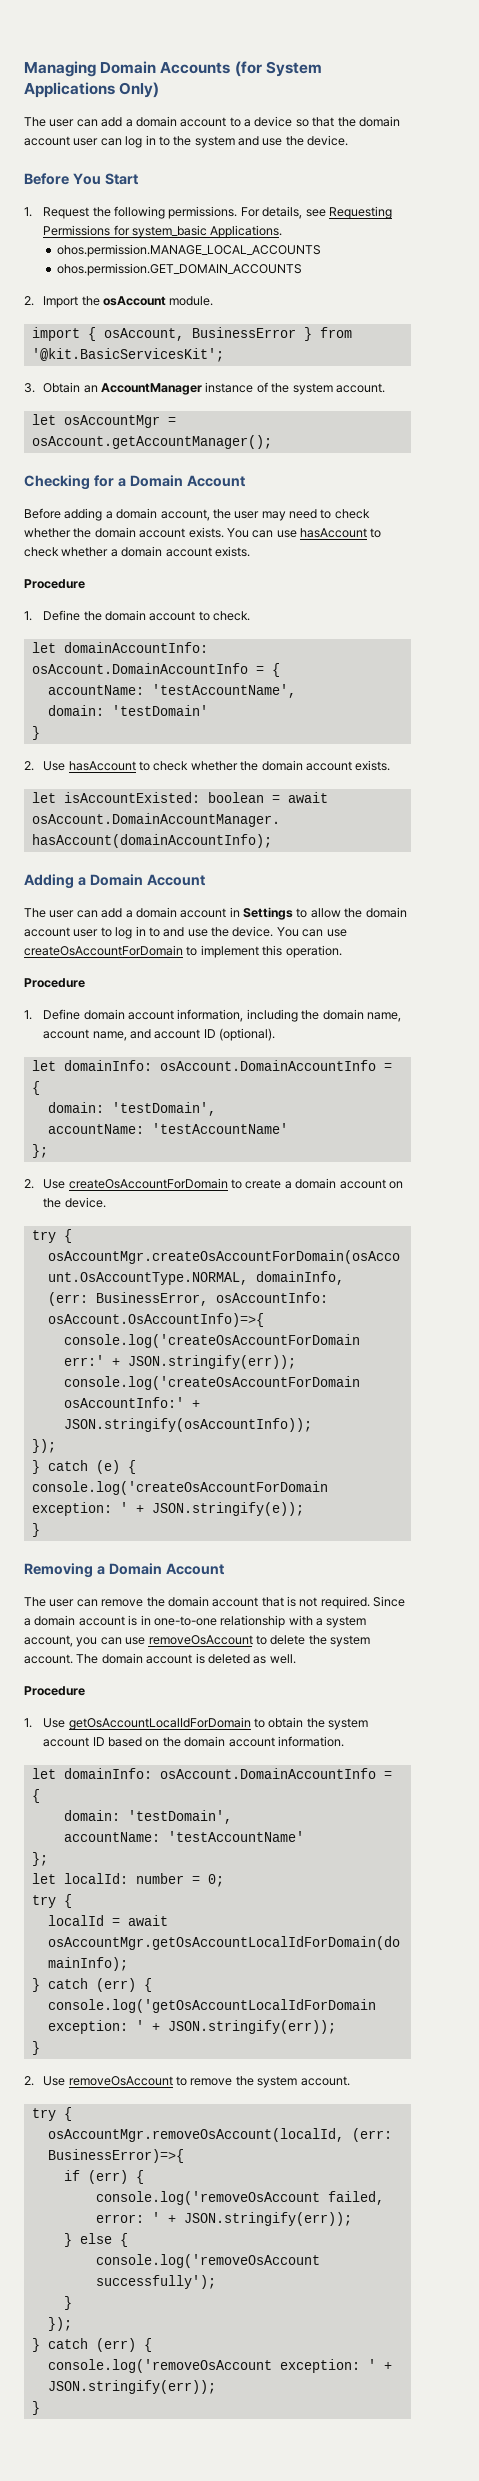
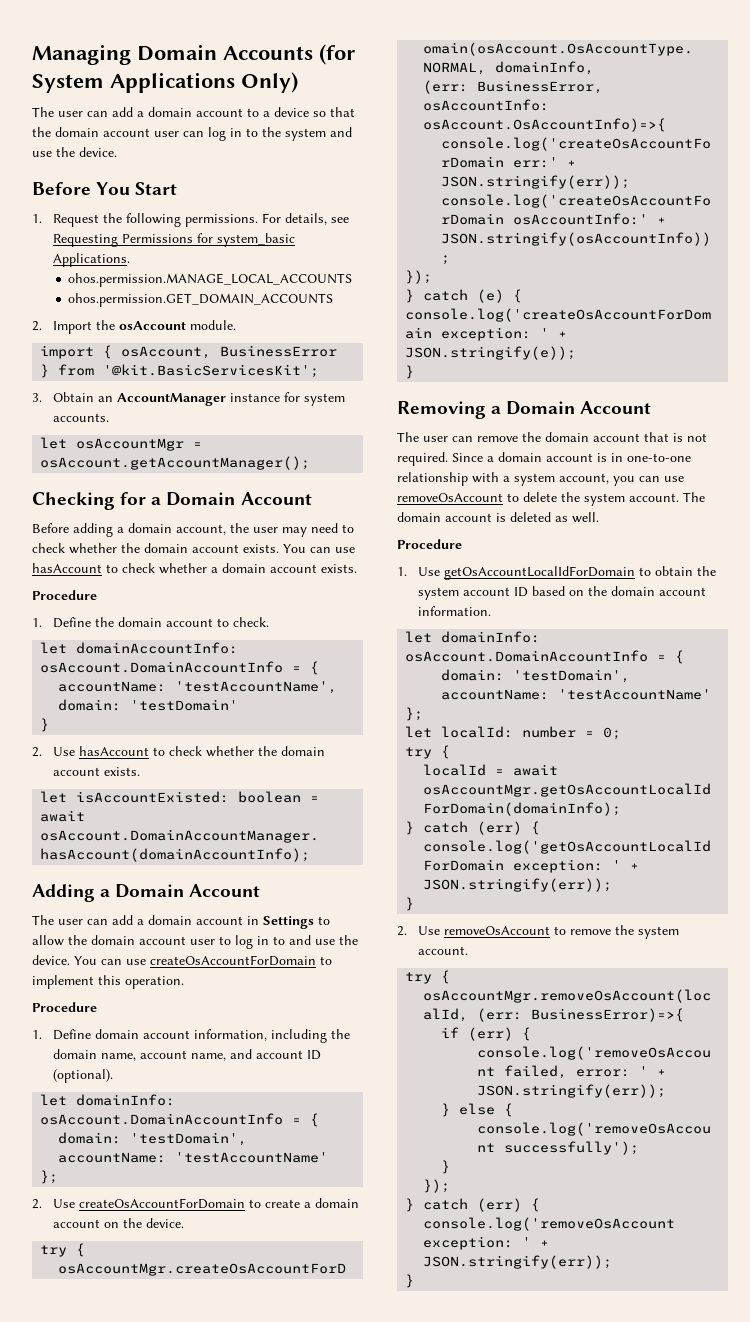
[256,382,385,395] of the system account. -> [283,392,345,406] [52,413,109,422] for system accounts.

